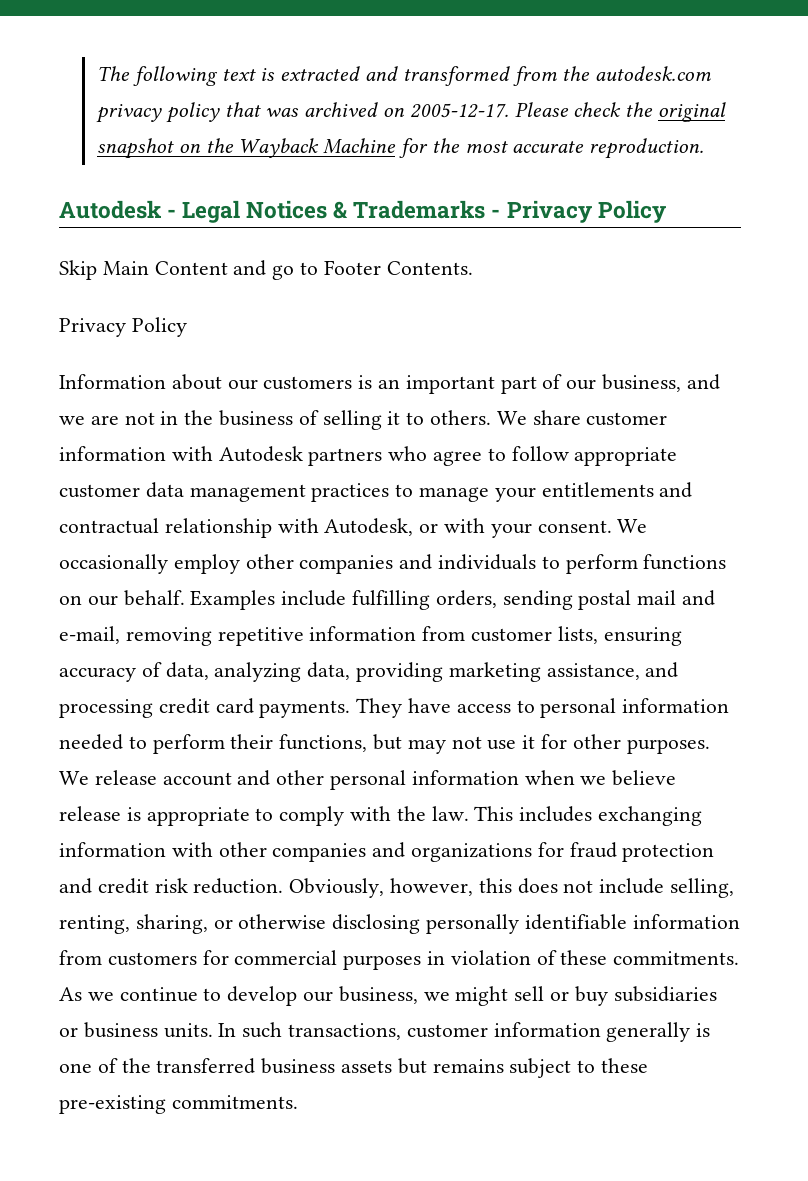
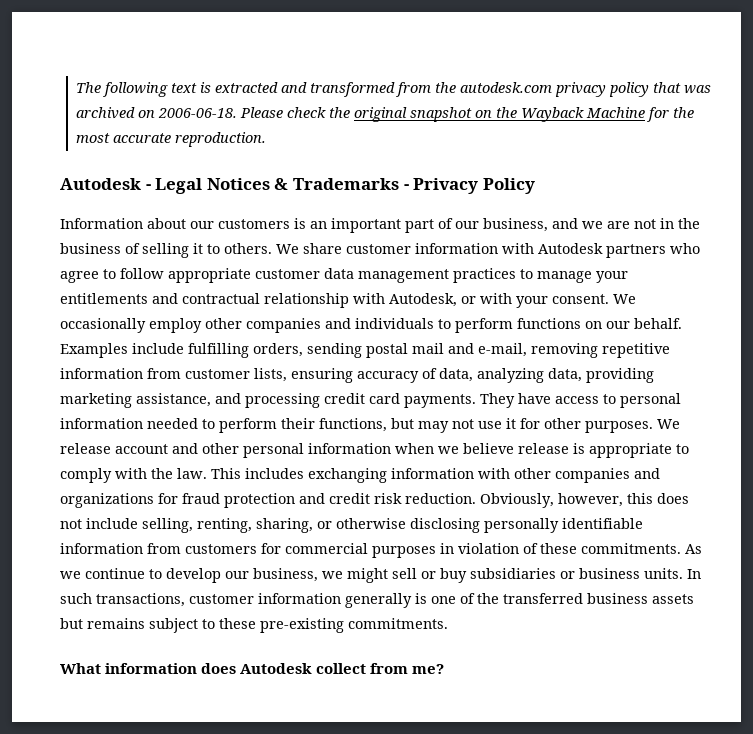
[409,103,509,118] 2005-12-17. -> [158,108,238,118] 2006-06-18.
[59,260,473,280] [59,317,187,337] // Skip Main Content and go to Footer Contents. // Privacy Policy -> (535, 186) none
(298, 1102) none -> [60,663,445,674] // What information does Autodesk collect from me?

